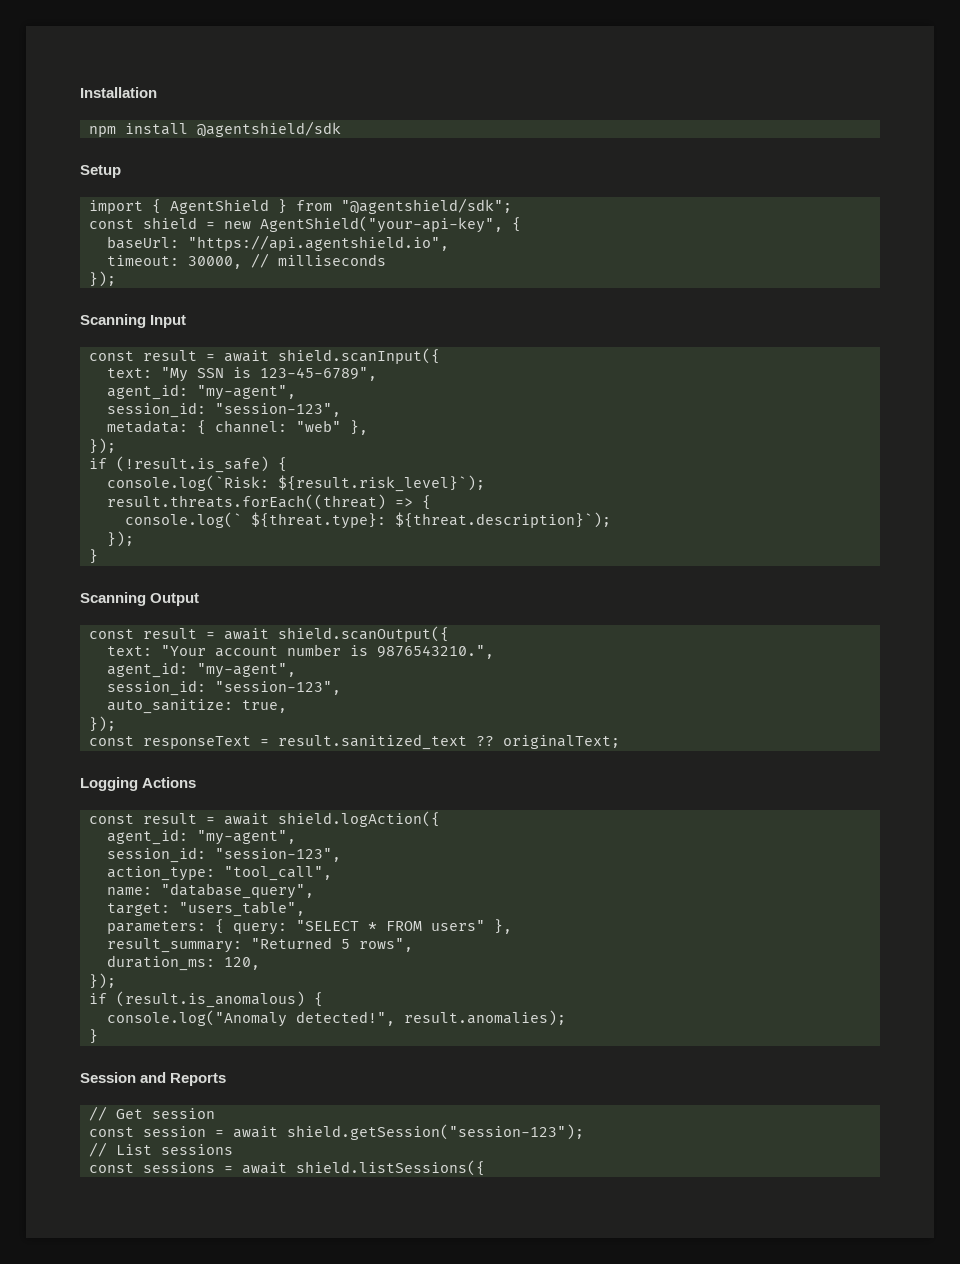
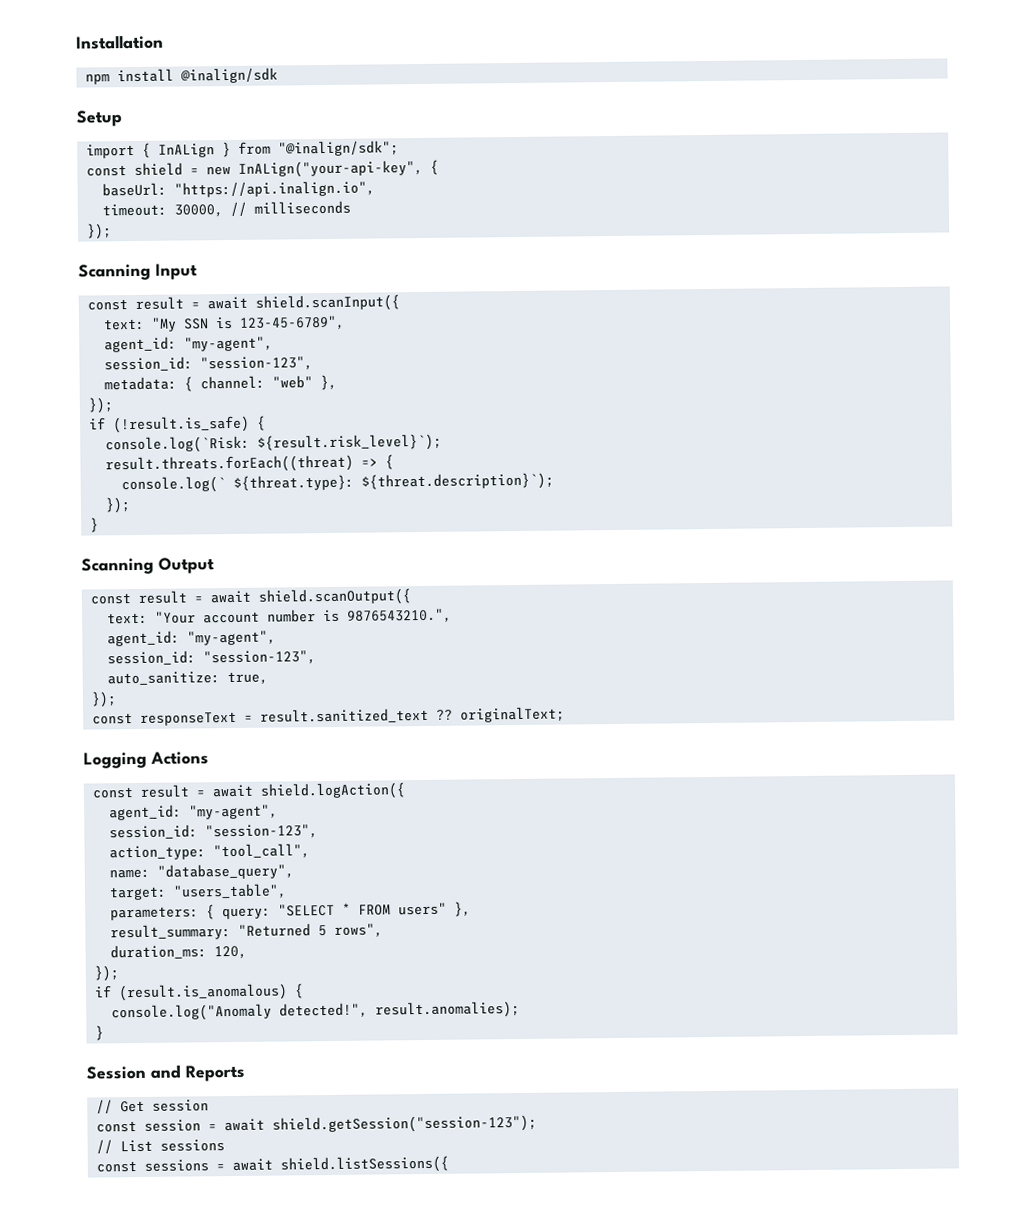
[196,121,341,137] @agentshield/sdk -> [180,67,278,84] @inalign/sdk
[169,199,269,214] AgentShield -> [158,143,215,158] InALign
[340,198,512,214] "@agentshield/sdk"; -> [278,140,399,157] "@inalign/sdk";
[259,216,503,233] AgentShield("your-api-key", -> [238,159,423,178] InALign("your-api-key",
[187,235,449,251] "https://api.agentshield.io", -> [174,180,375,198] "https://api.inalign.io",

